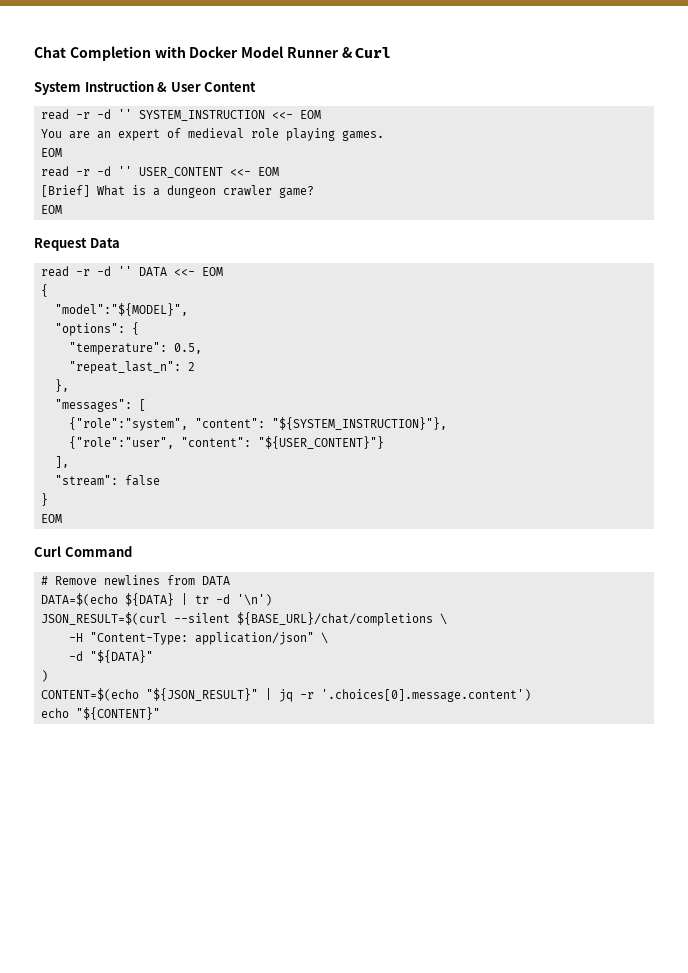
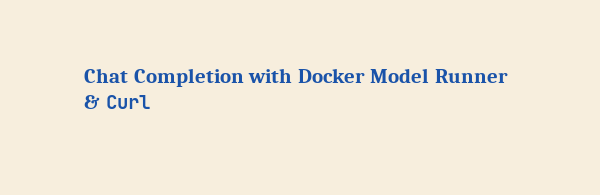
[34,80,257,95] [40,109,321,121] [40,128,384,141] [40,148,62,157] [40,166,279,178] [40,185,314,198] [40,205,62,214] [34,238,120,251] [40,266,223,277] [40,284,48,297] [54,303,188,316] [54,322,139,336] [68,342,202,355] [68,361,195,374] [54,379,69,392] [54,399,146,412] [68,417,447,431] [68,436,384,449] [54,456,69,468] [54,475,160,486] [40,493,48,506] [40,514,62,523] [34,546,132,557] [40,575,230,585] [40,593,272,606] [40,612,447,626] [68,632,328,645] [68,650,153,663] [40,670,48,682] [40,688,531,702] [40,707,160,720] // System Instruction & User Content // read -r -d '' SYSTEM_INSTRUCTION <<- EOM // You are an expert of medieval role playing games. // EOM // read -r -d '' USER_CONTENT <<- EOM // [Brief] What is a dungeon crawler game? // EOM // Request Data // read -r -d '' DATA <<- EOM // { // "model":"${MODEL}", // "options": { // "temperature": 0.5, // "repeat_last_n": 2 // }, // "messages": [ // {"role":"system", "content": "${SYSTEM_INSTRUCTION}"}, // {"role":"user", "content": "${USER_CONTENT}"} // ], // "stream": false // } // EOM // Curl Command // # Remove newlines from DATA // DATA=$(echo ${DATA} | tr -d '\n') // JSON_RESULT=$(curl --silent ${BASE_URL}/chat/completions \ // -H "Content-Type: application/json" \ // -d "${DATA}" // ) // CONTENT=$(echo "${JSON_RESULT}" | jq -r '.choices[0].message.content') // echo "${CONTENT}" -> (150, 102) none

